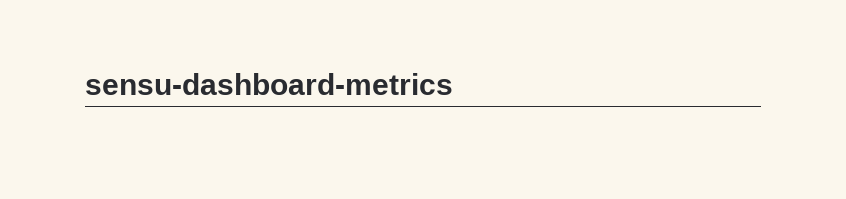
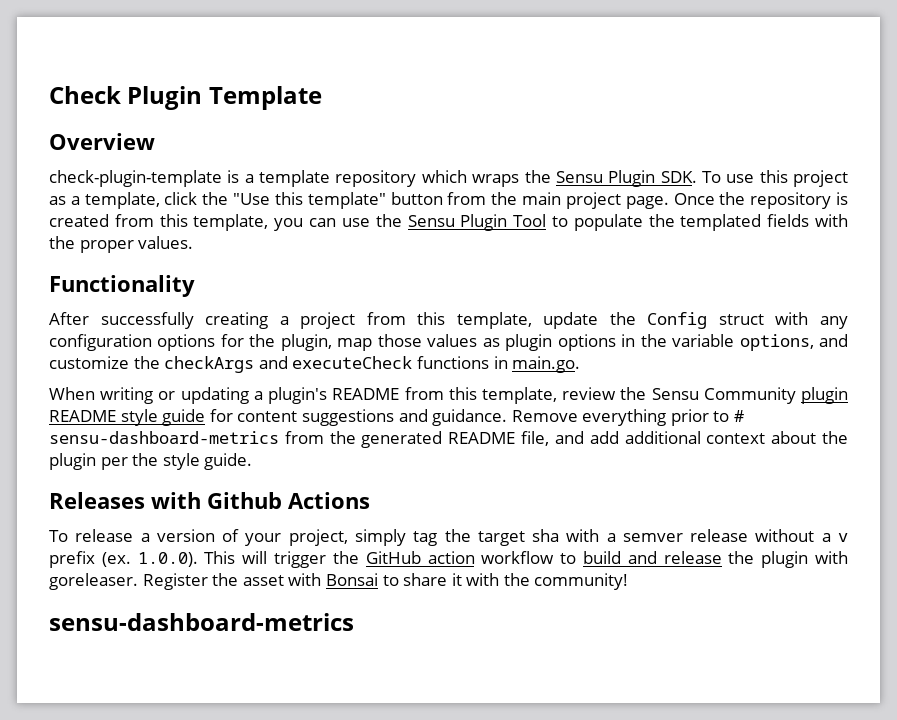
(85, 84) none -> [49,86,322,110] [49,133,155,150] [49,170,849,187] [49,192,849,209] [49,214,848,231] [49,236,194,253] [49,275,195,297] [49,312,849,329] [49,334,848,351] [49,356,581,373] [49,387,848,404] [49,409,745,426] [49,431,849,448] [49,453,253,470] [49,492,370,509] [49,529,849,546] [49,551,848,568] [49,573,629,590] Check Plugin Template // Overview // check-plugin-template is a template repository which wraps the Sensu Plugin SDK. To use this project as a template, click the "Use this template" button from the main project page. Once the repository is created from this template, you can use the Sensu Plugin Tool to populate the templated fields with the proper values. // Functionality // After successfully creating a project from this template, update the Config struct with any configuration options for the plugin, map those values as plugin options in the variable options, and customize the checkArgs and executeCheck functions in main.go. // When writing or updating a plugin's README from this template, review the Sensu Community plugin README style guide for content suggestions and guidance. Remove everything prior to # sensu-dashboard-metrics from the generated README file, and add additional context about the plugin per the style guide. // Releases with Github Actions // To release a version of your project, simply tag the target sha with a semver release without a v prefix (ex. 1.0.0). This will trigger the GitHub action workflow to build and release the plugin with goreleaser. Register the asset with Bonsai to share it with the community! //

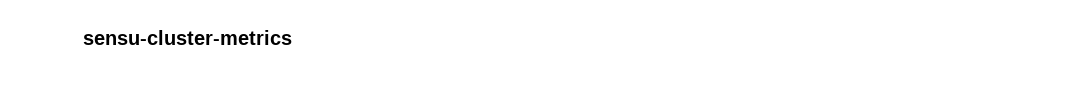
[49,86,322,110] [49,133,155,150] [49,170,849,187] [49,192,849,209] [49,214,848,231] [49,236,194,253] [49,275,195,297] [49,312,849,329] [49,334,848,351] [49,356,581,373] [49,387,848,404] [49,409,745,426] [49,431,849,448] [49,453,253,470] [49,492,370,509] [49,529,849,546] [49,551,848,568] [49,573,629,590] [49,613,354,631] Check Plugin Template // Overview // check-plugin-template is a template repository which wraps the Sensu Plugin SDK. To use this project as a template, click the "Use this template" button from the main project page. Once the repository is created from this template, you can use the Sensu Plugin Tool to populate the templated fields with the proper values. // Functionality // After successfully creating a project from this template, update the Config struct with any configuration options for the plugin, map those values as plugin options in the variable options, and customize the checkArgs and executeCheck functions in main.go. // When writing or updating a plugin's README from this template, review the Sensu Community plugin README style guide for content suggestions and guidance. Remove everything prior to # sensu-dashboard-metrics from the generated README file, and add additional context about the plugin per the style guide. // Releases with Github Actions // To release a version of your project, simply tag the target sha with a semver release without a v prefix (ex. 1.0.0). This will trigger the GitHub action workflow to build and release the plugin with goreleaser. Register the asset with Bonsai to share it with the community! // sensu-dashboard-metrics -> [83,30,292,45] sensu-cluster-metrics

